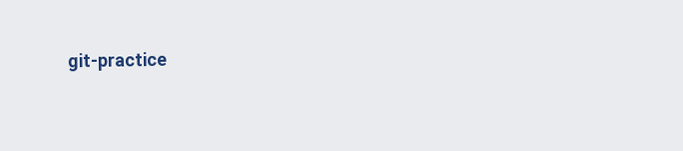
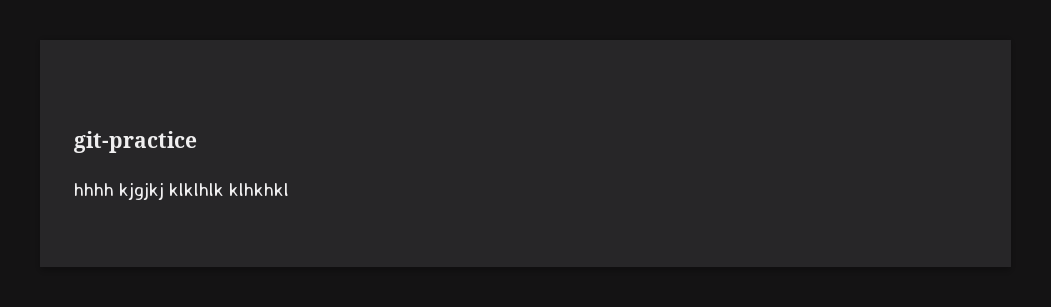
(167, 61) none -> [74,182,290,200] // hhhh kjgjkj klklhlk klhkhkl

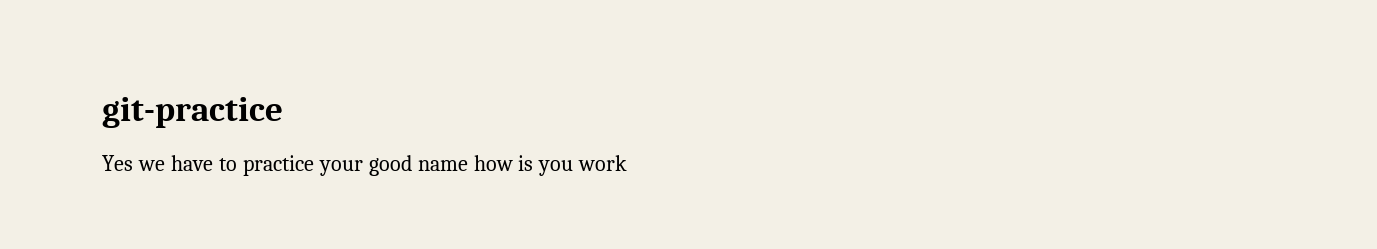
[74,182,290,200] hhhh kjgjkj klklhlk klhkhkl -> [102,155,628,176] Yes we have to practice your good name how is you work

